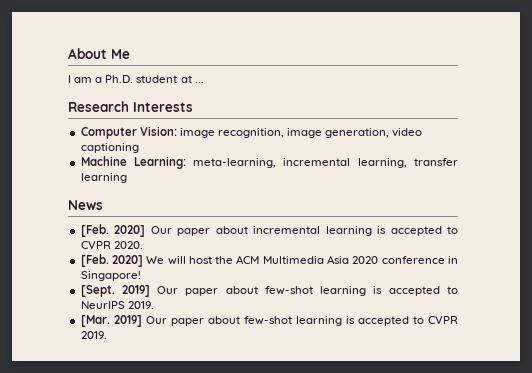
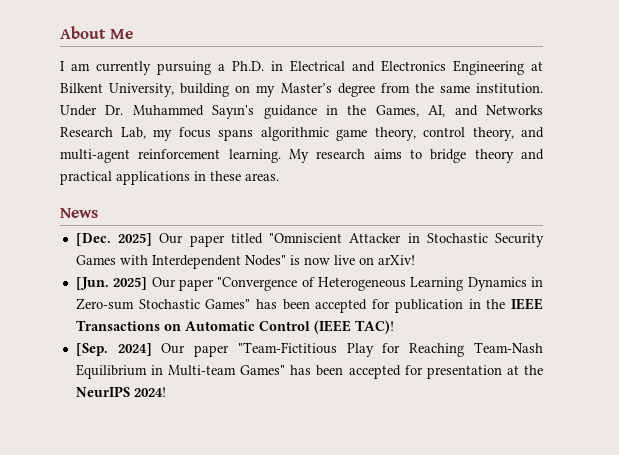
[95,75,204,83] [68,101,193,112] [80,126,423,139] [80,143,139,153] [80,156,458,169] [80,173,127,183] [68,200,103,210] [80,224,458,237] [80,241,143,249] [80,254,458,267] [80,271,141,281] [80,285,459,297] [80,301,154,309] [80,315,459,327] [80,331,107,339] a Ph.D. student at ... // Research Interests // Computer Vision: image recognition, image generation, video captioning // Machine Learning: meta-learning, incremental learning, transfer learning // News // [Feb. 2020] Our paper about incremental learning is accepted to CVPR 2020. // [Feb. 2020] We will host the ACM Multimedia Asia 2020 conference in Singapore! // [Sept. 2019] Our paper about few-shot learning is accepted to NeurIPS 2019. // [Mar. 2019] Our paper about few-shot learning is accepted to CVPR 2019. -> [96,60,543,75] [60,83,544,97] [60,105,543,119] [60,127,544,141] [60,149,544,163] [60,171,279,185] [60,208,98,218] [75,233,544,247] [75,255,415,269] [75,277,543,291] [75,298,543,313] [75,320,394,334] [75,342,544,357] [75,364,544,379] [75,386,166,397] currently pursuing a Ph.D. in Electrical and Electronics Engineering at Bilkent University, building on my Master’s degree from the same institution. Under Dr. Muhammed Sayın's guidance in the Games, AI, and Networks Research Lab, my focus spans algorithmic game theory, control theory, and multi-agent reinforcement learning. My research aims to bridge theory and practical applications in these areas. // News // [Dec. 2025] Our paper titled "Omniscient Attacker in Stochastic Security Games with Interdependent Nodes" is now live on arXiv! // [Jun. 2025] Our paper "Convergence of Heterogeneous Learning Dynamics in Zero-sum Stochastic Games" has been accepted for publication in the IEEE Transactions on Automatic Control (IEEE TAC)! // [Sep. 2024] Our paper "Team-Fictitious Play for Reaching Team-Nash Equilibrium in Multi-team Games" has been accepted for presentation at the NeurIPS 2024!

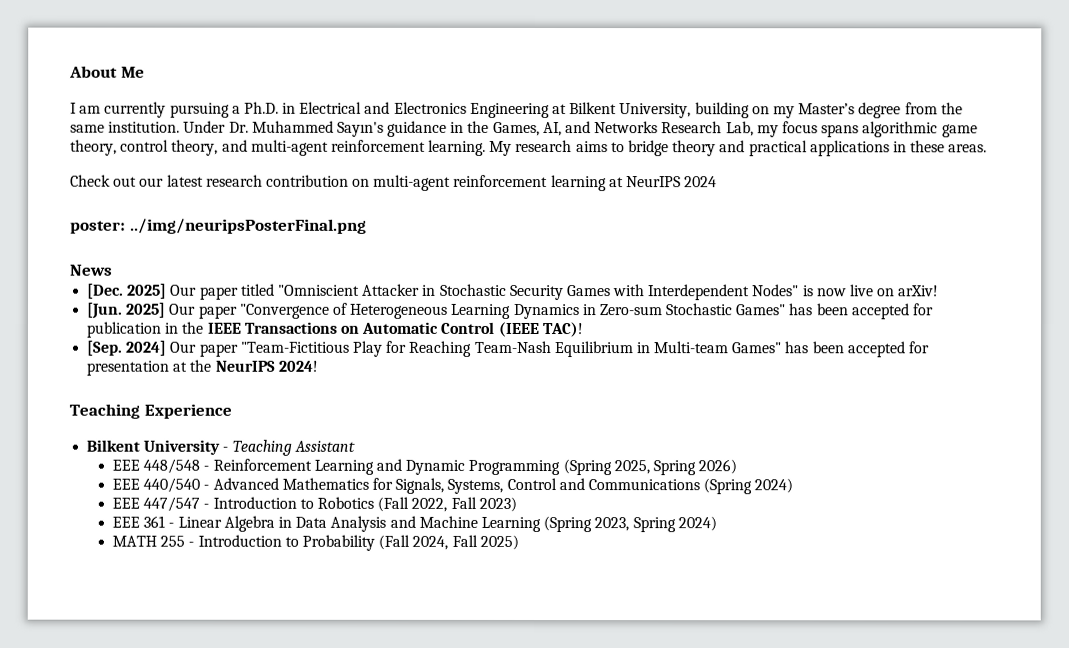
(279, 177) none -> [70,174,718,192] [70,218,367,234] // Check out our latest research contribution on multi-agent reinforcement learning at NeurIPS 2024 // poster: ../img/neuripsPosterFinal.png
(166, 392) none -> [69,403,232,419] [86,439,355,456] [112,458,738,476] [112,477,794,495] [112,496,517,512] [112,515,717,533] [112,534,519,551] // Teaching Experience // Bilkent University - Teaching Assistant // EEE 448/548 - Reinforcement Learning and Dynamic Programming (Spring 2025, Spring 2026) // EEE 440/540 - Advanced Mathematics for Signals, Systems, Control and Communications (Spring 2024) // EEE 447/547 - Introduction to Robotics (Fall 2022, Fall 2023) // EEE 361 - Linear Algebra in Data Analysis and Machine Learning (Spring 2023, Spring 2024) // MATH 255 - Introduction to Probability (Fall 2024, Fall 2025)

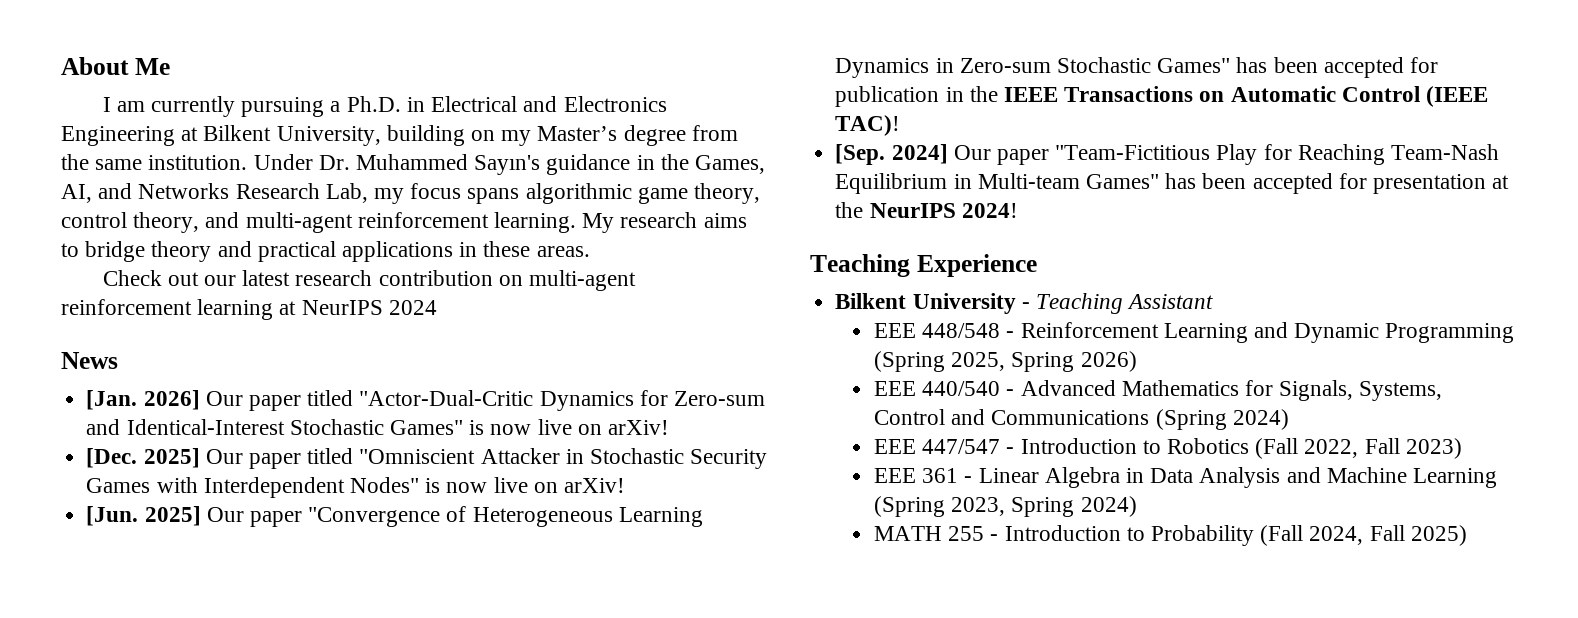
[70,218,367,234] [70,264,113,276] poster: ../img/neuripsPosterFinal.png // News -> [61,352,118,369] [86,390,765,411] [86,419,669,435] News // [Jan. 2026] Our paper titled "Actor-Dual-Critic Dynamics for Zero-sum and Identical-Interest Stochastic Games" is now live on arXiv!

